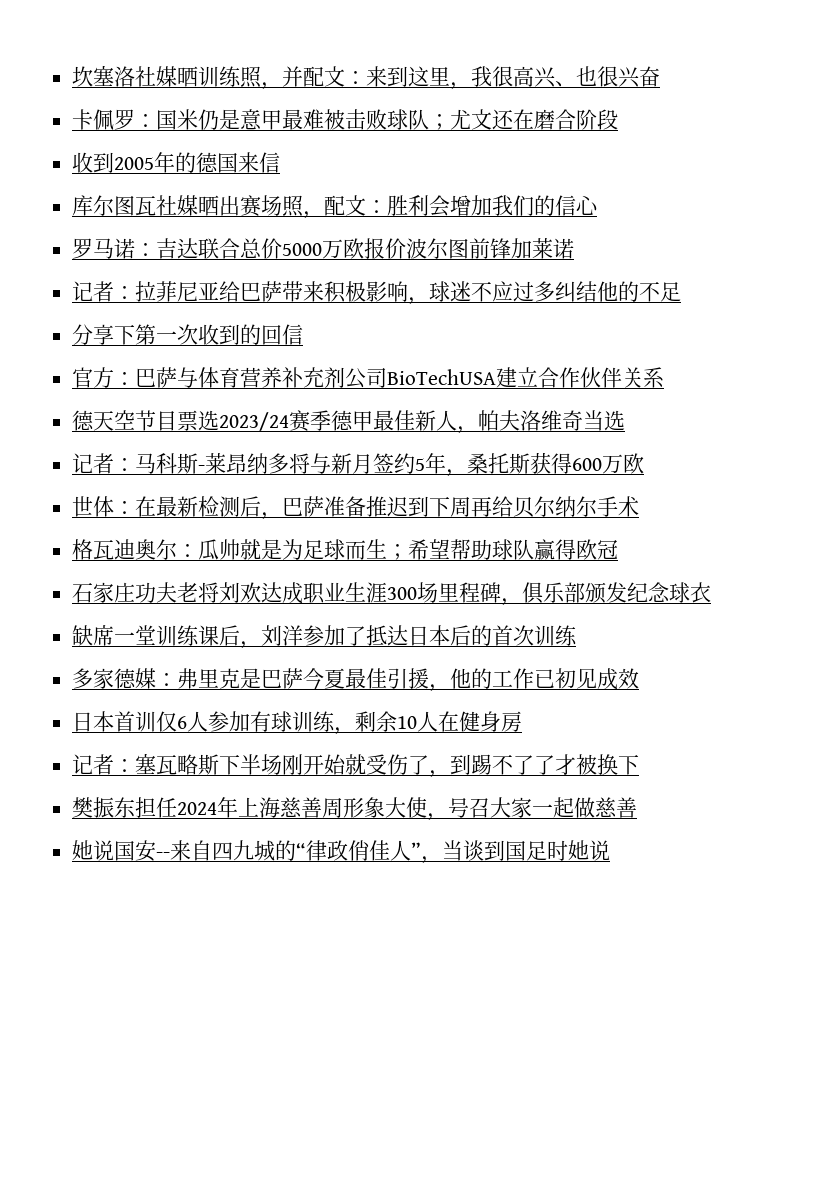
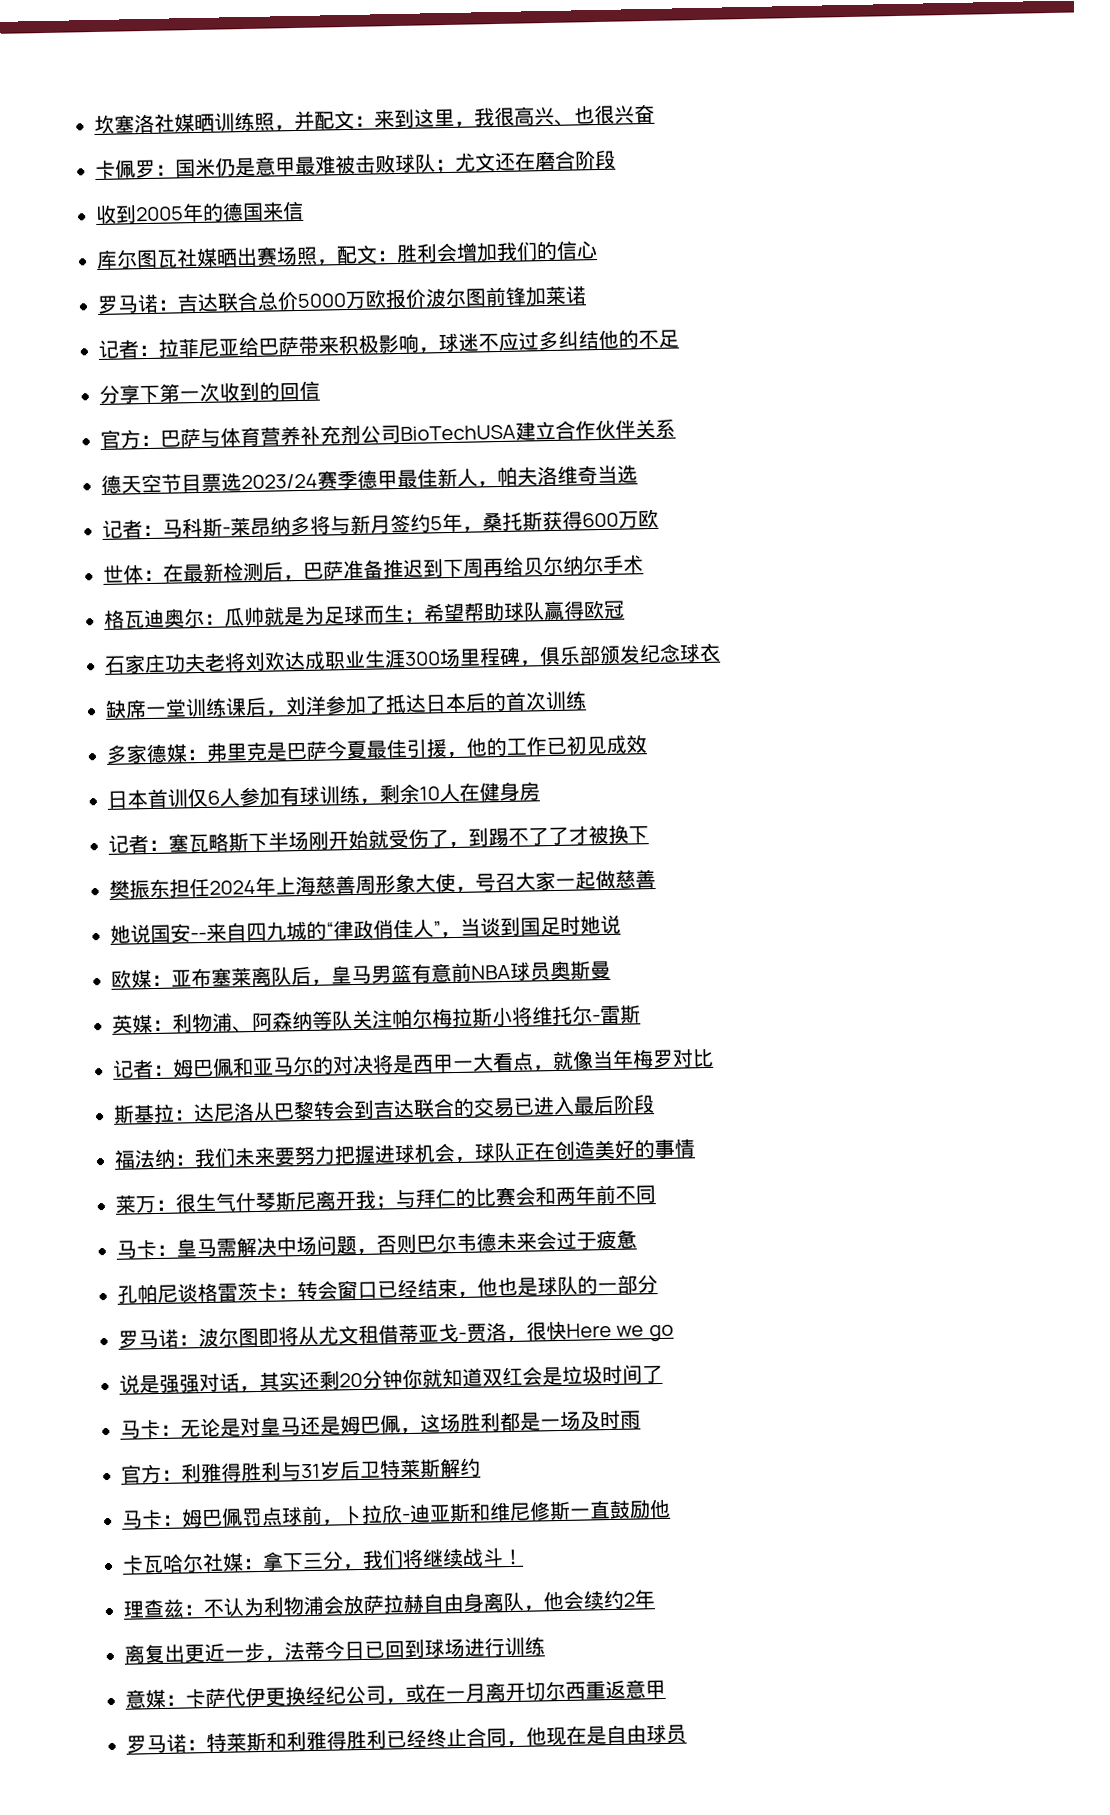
(611, 850) none -> [111,960,611,989] [112,1004,641,1034] [112,1048,714,1079] [113,1094,655,1124] [114,1138,695,1169] [115,1184,656,1214] [116,1229,637,1259] [117,1274,658,1304] [118,1320,674,1349] [119,1364,663,1394] [120,1409,641,1439] [121,1457,481,1484] [121,1498,671,1529] [122,1547,524,1574] [123,1589,655,1619] [124,1636,545,1664] [125,1679,666,1709] [126,1723,687,1754] // 欧媒：亚布塞莱离队后，皇马男篮有意前NBA球员奥斯曼 // 英媒：利物浦、阿森纳等队关注帕尔梅拉斯小将维托尔-雷斯 // 记者：姆巴佩和亚马尔的对决将是西甲一大看点，就像当年梅罗对比 // 斯基拉：达尼洛从巴黎转会到吉达联合的交易已进入最后阶段 // 福法纳：我们未来要努力把握进球机会，球队正在创造美好的事情 // 莱万：很生气什琴斯尼离开我；与拜仁的比赛会和两年前不同 // 马卡：皇马需解决中场问题，否则巴尔韦德未来会过于疲惫 // 孔帕尼谈格雷茨卡：转会窗口已经结束，他也是球队的一部分 // 罗马诺：波尔图即将从尤文租借蒂亚戈-贾洛，很快Here we go // 说是强强对话，其实还剩20分钟你就知道双红会是垃圾时间了 // 马卡：无论是对皇马还是姆巴佩，这场胜利都是一场及时雨 // 官方：利雅得胜利与31岁后卫特莱斯解约 // 马卡：姆巴佩罚点球前，卜拉欣-迪亚斯和维尼修斯一直鼓励他 // 卡瓦哈尔社媒：拿下三分，我们将继续战斗！ // 理查兹：不认为利物浦会放萨拉赫自由身离队，他会续约2年 // 离复出更近一步，法蒂今日已回到球场进行训练 // 意媒：卡萨代伊更换经纪公司，或在一月离开切尔西重返意甲 // 罗马诺：特莱斯和利雅得胜利已经终止合同，他现在是自由球员

